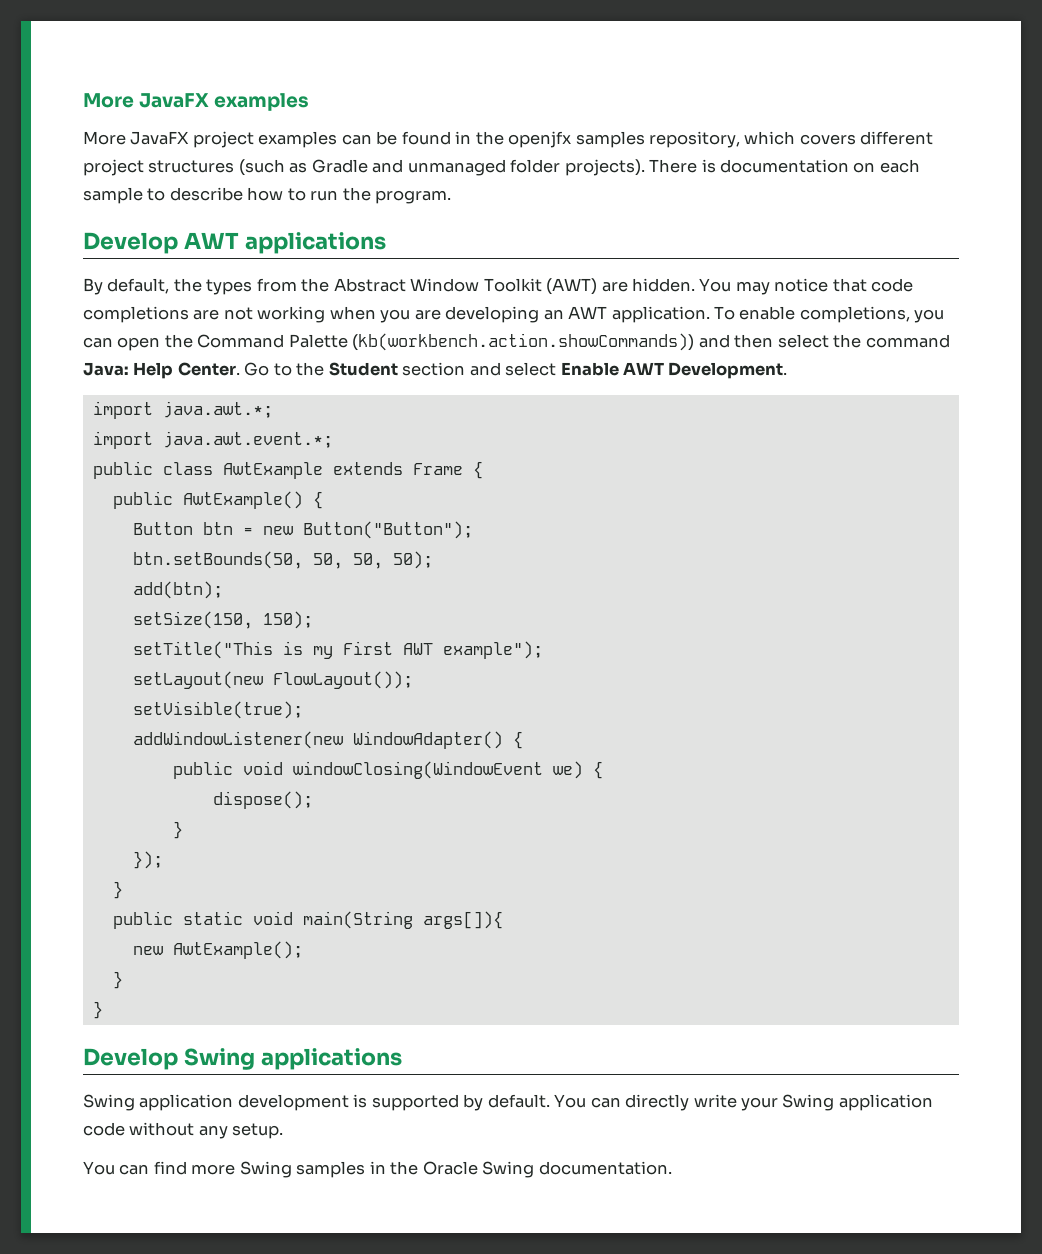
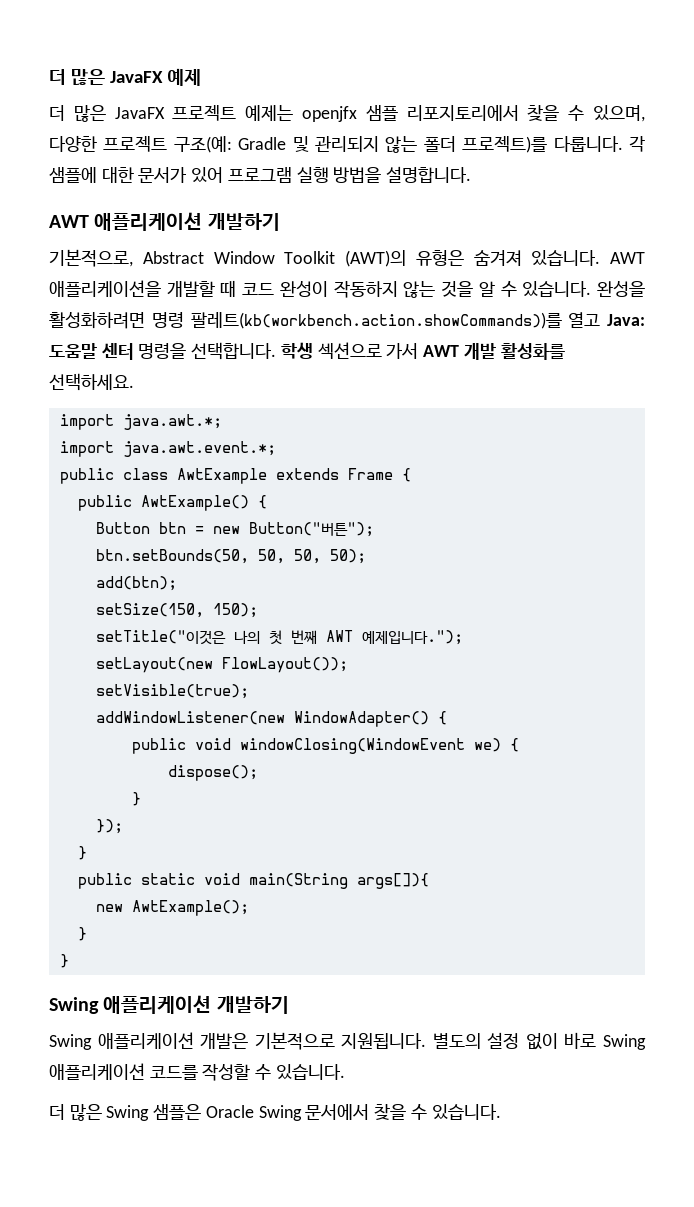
[83,93,310,111] [83,131,934,148] [83,159,920,176] [83,187,452,204] [83,232,386,254] [83,278,914,295] [83,306,945,323] [83,333,950,351] [83,362,788,379] More JavaFX examples // More JavaFX project examples can be found in the openjfx samples repository, which covers different project structures (such as Gradle and unmanaged folder projects). There is documentation on each sample to describe how to run the program. // Develop AWT applications // By default, the types from the Abstract Window Toolkit (AWT) are hidden. You may notice that code completions are not working when you are developing an AWT application. To enable completions, you can open the Command Palette (kb(workbench.action.showCommands)) and then select the command Java: Help Center. Go to the Student section and select Enable AWT Development. -> [49,68,201,86] [49,105,645,122] [49,135,645,153] [49,166,472,183] [49,212,280,231] [49,249,645,267] [49,280,646,298] [49,311,645,329] [49,342,565,360] [49,373,134,391] 더 많은 JavaFX 예제 // 더 많은 JavaFX 프로젝트 예제는 openjfx 샘플 리포지토리에서 찾을 수 있으며, 다양한 프로젝트 구조(예: Gradle 및 관리되지 않는 폴더 프로젝트)를 다룹니다. 각 샘플에 대한 문서가 있어 프로그램 실행 방법을 설명합니다. // AWT 애플리케이션 개발하기 // 기본적으로, Abstract Window Toolkit (AWT)의 유형은 숨겨져 있습니다. AWT 애플리케이션을 개발할 때 코드 완성이 작동하지 않는 것을 알 수 있습니다. 완성을 활성화하려면 명령 팔레트(kb(workbench.action.showCommands))를 열고 Java: 도움말 센터 명령을 선택합니다. 학생 섹션으로 가서 AWT 개발 활성화를 선택하세요.
[302,521,473,539] Button("Button"); -> [248,522,374,537] Button("버튼");
[132,641,543,659] setTitle("This is my First AWT example"); -> [95,630,463,645] setTitle("이것은 나의 첫 번째 AWT 예제입니다.");
[83,1048,402,1070] [83,1094,933,1111] [83,1122,284,1139] [83,1161,672,1178] Develop Swing applications // Swing application development is supported by default. You can directly write your Swing application code without any setup. // You can find more Swing samples in the Oracle Swing documentation. -> [49,995,289,1014] [49,1032,646,1050] [49,1063,345,1081] [49,1104,501,1121] Swing 애플리케이션 개발하기 // Swing 애플리케이션 개발은 기본적으로 지원됩니다. 별도의 설정 없이 바로 Swing 애플리케이션 코드를 작성할 수 있습니다. // 더 많은 Swing 샘플은 Oracle Swing 문서에서 찾을 수 있습니다.

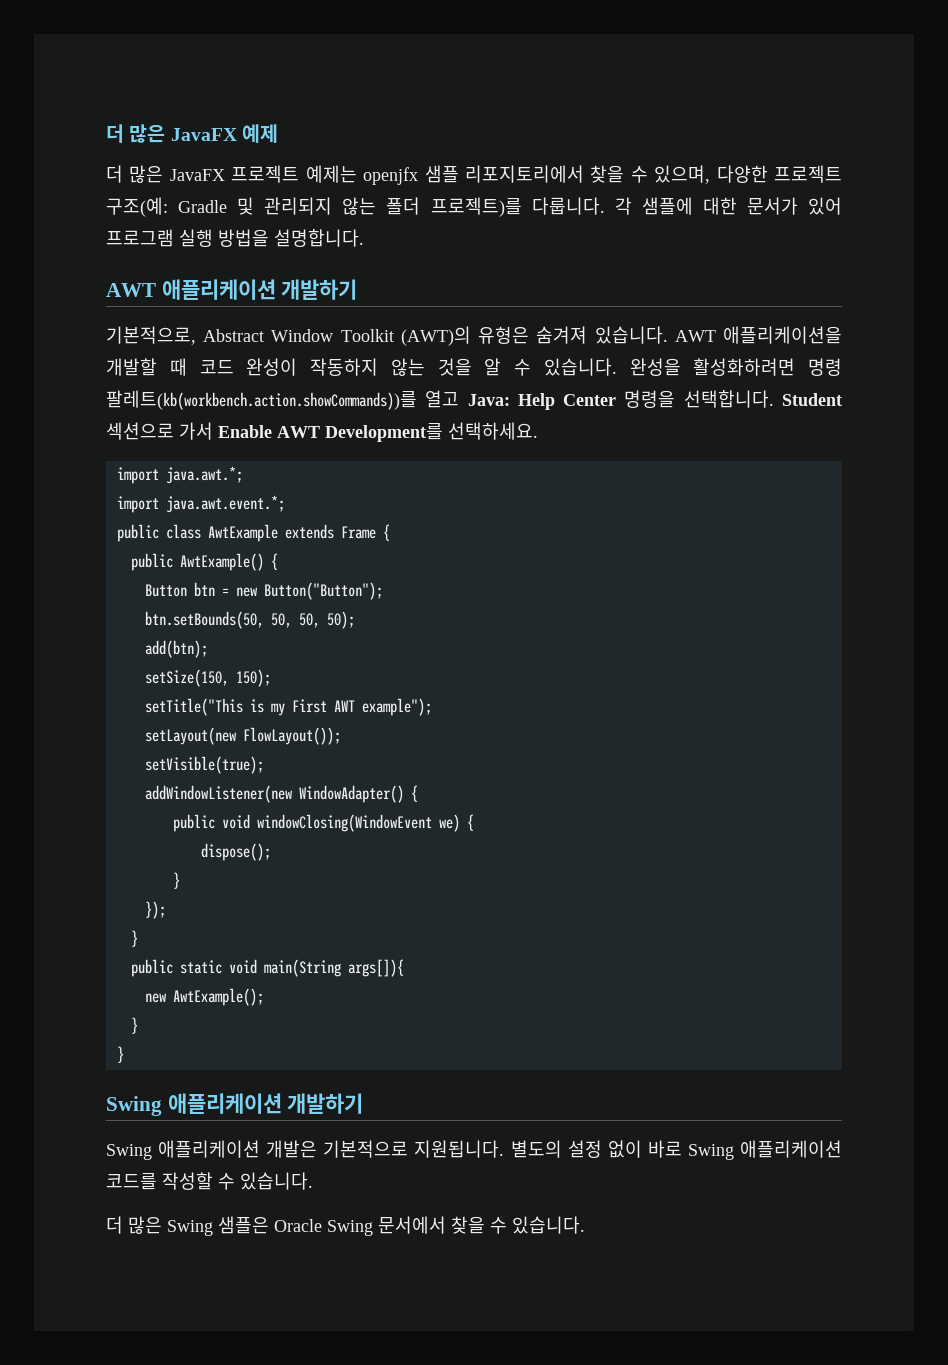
[49,343,134,360] 도움말 센터 -> [517,393,617,410] Help Center
[280,342,313,359] 학생 -> [782,393,843,406] Student
[423,343,565,360] AWT 개발 활성화를 -> [218,423,443,442] Enable AWT Development를
[248,522,374,537] Button("버튼"); -> [263,582,383,600] Button("Button");
[95,630,463,645] setTitle("이것은 나의 첫 번째 AWT 예제입니다."); -> [144,698,432,716] setTitle("This is my First AWT example");

